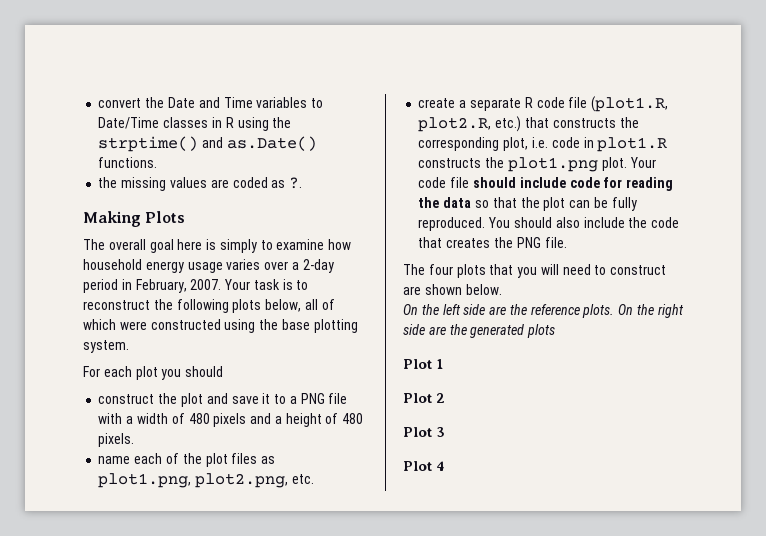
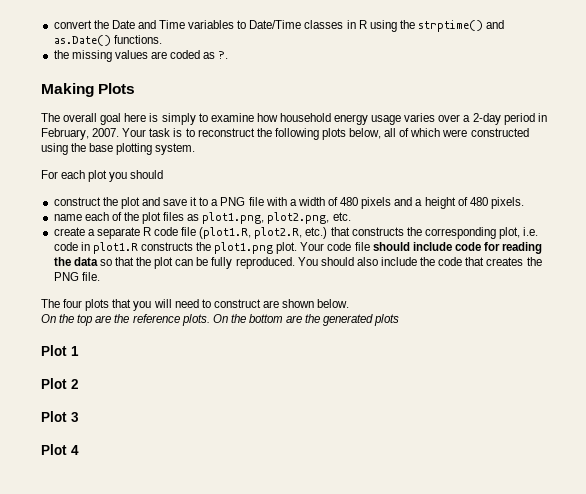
[442,304,486,315] left side -> [77,314,94,326] top
[657,304,684,318] [403,324,425,335] right side -> [248,314,283,323] bottom

